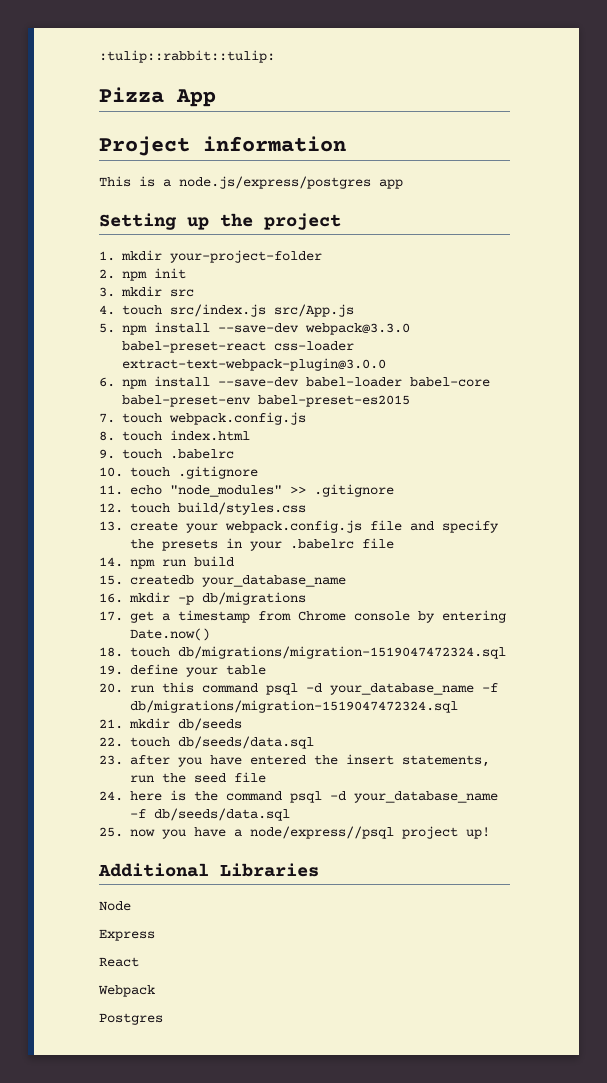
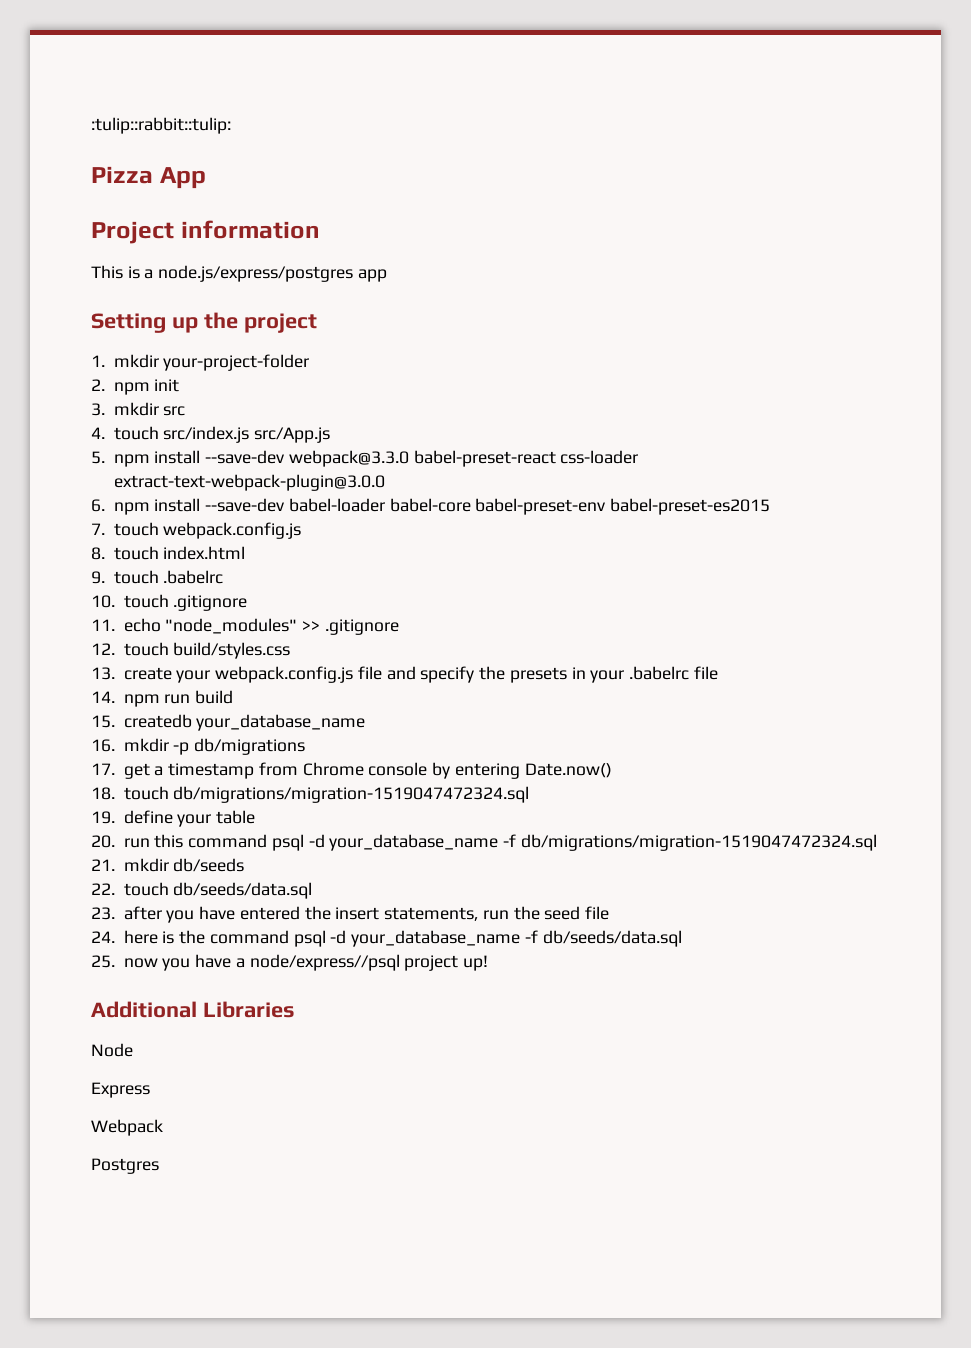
[99,957,139,967] // React -> (150, 1090) none

